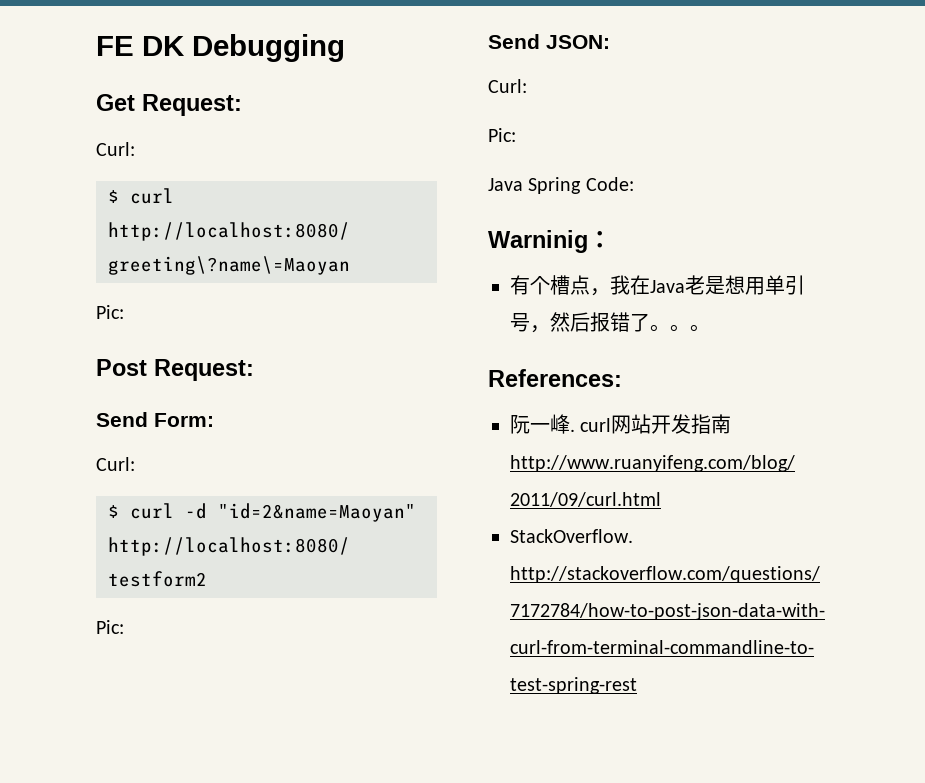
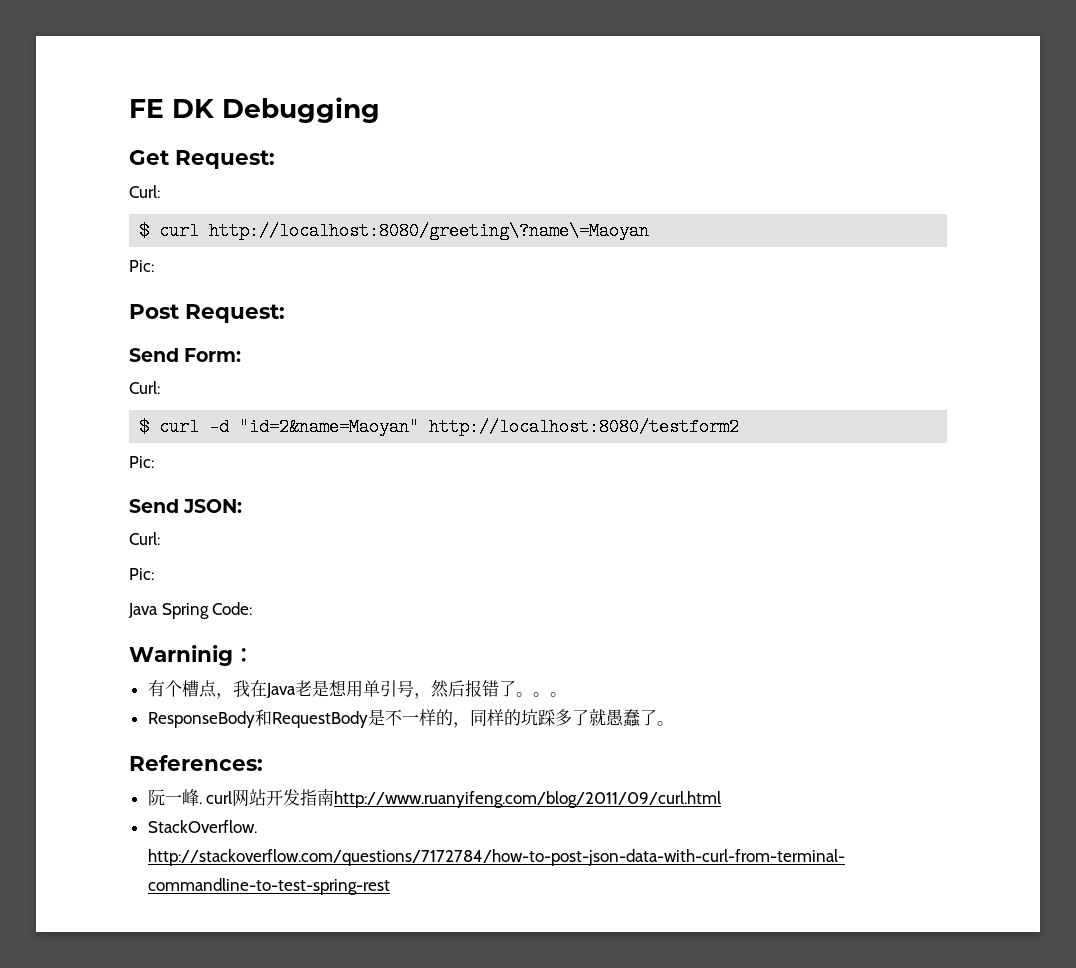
(710, 328) none -> [147,708,674,728] // ResponseBody和RequestBody是不一样的，同样的坑踩多了就愚蠢了。

